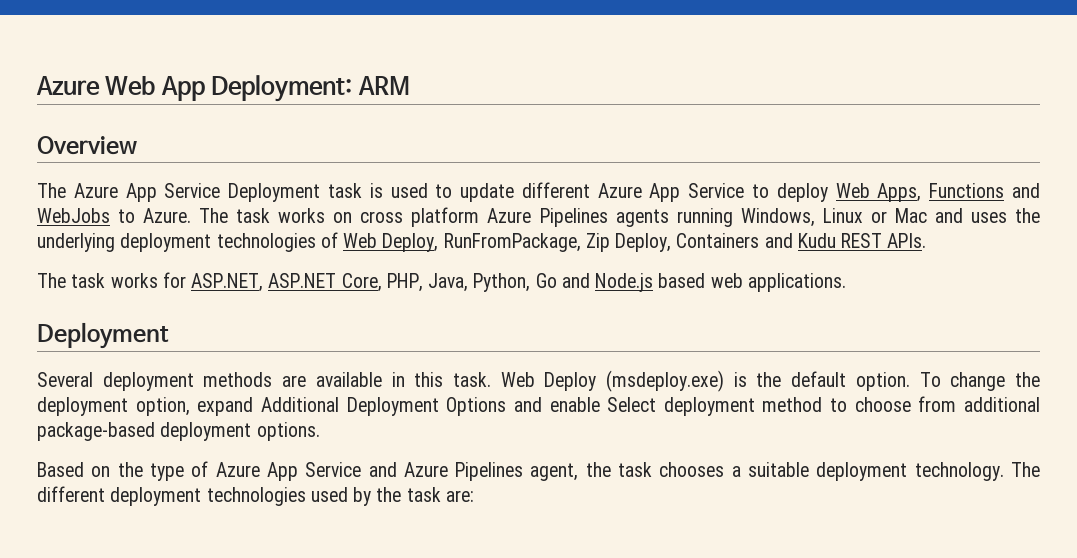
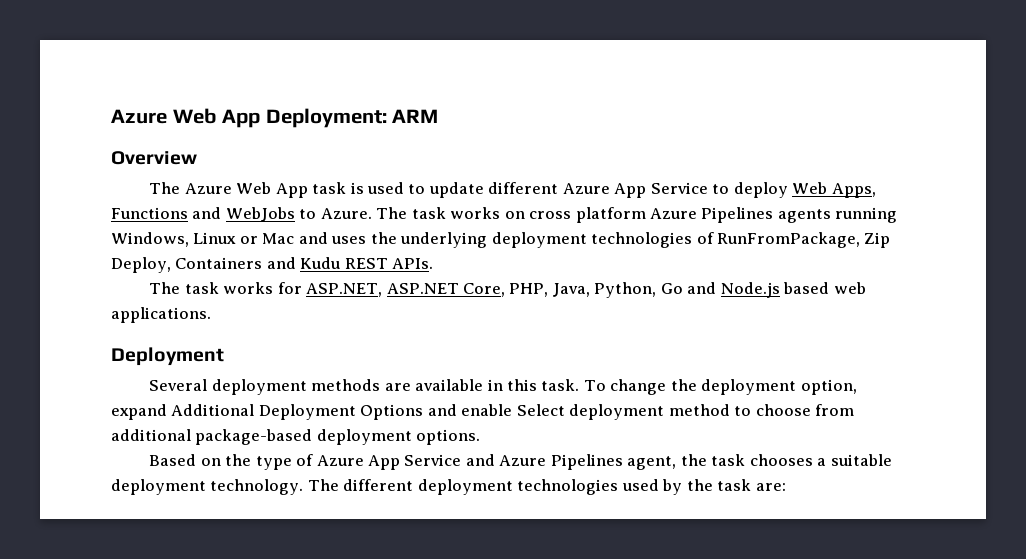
[125,183,321,202] App Service Deployment -> [236,182,308,198] Web App
[343,233,439,252] Web Deploy, -> (714, 238) none
[500,370,910,392] Web Deploy (msdeploy.exe) is the default option. -> (580, 385) none

